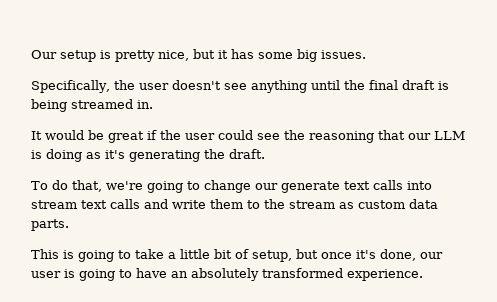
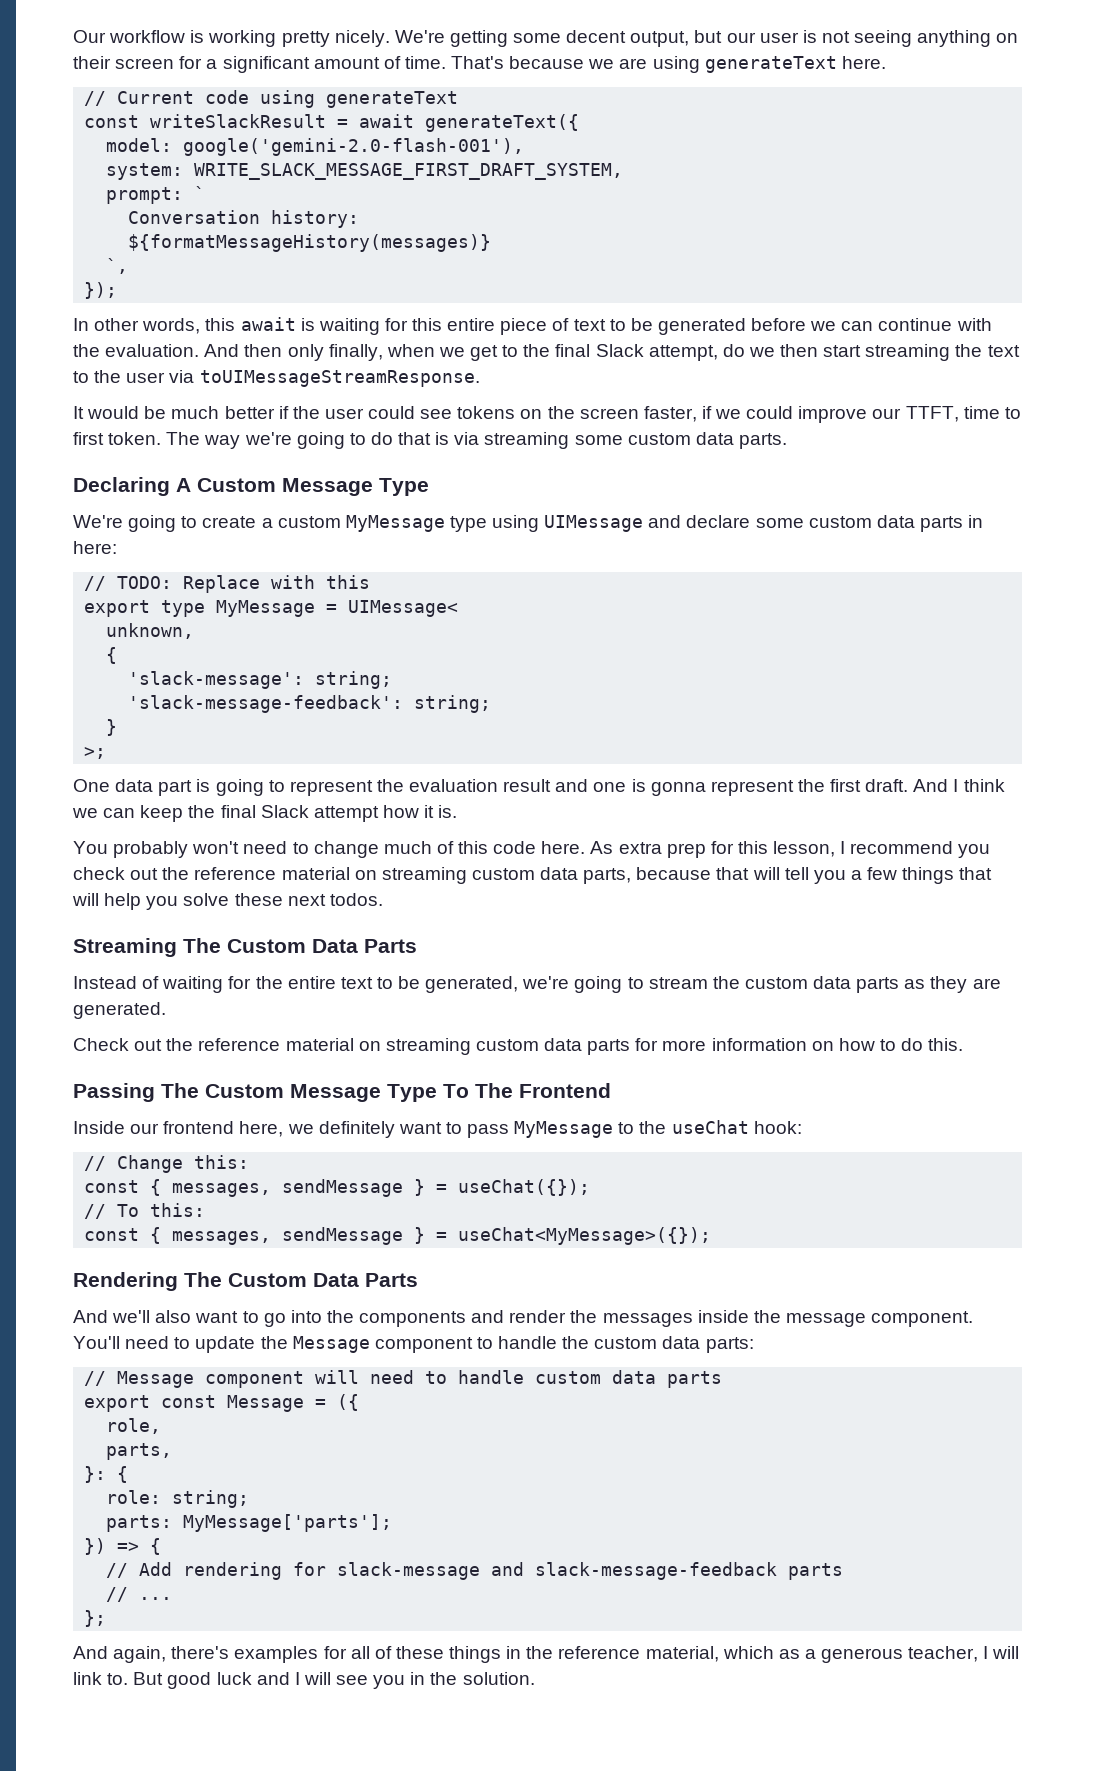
[60,49,366,62] [31,80,449,93] [31,99,153,112] setup is pretty nice, but it has some big issues. // Specifically, the user doesn't see anything until the final draft is being streamed in. -> [109,30,1019,47] [73,56,886,73] [84,90,459,108] [84,114,580,132] [106,138,525,156] [106,163,624,180] [106,186,206,204] [128,210,360,228] [128,234,492,252] [106,258,129,274] [84,282,118,299] [73,317,992,335] [73,344,1020,361] [73,370,480,387] workflow is working pretty nicely. We're getting some decent output, but our user is not seeing anything on their screen for a significant amount of time. That's because we are using generateText here. // // Current code using generateText // const writeSlackResult = await generateText({ // model: google('gemini-2.0-flash-001'), // system: WRITE_SLACK_MESSAGE_FIRST_DRAFT_SYSTEM, // prompt: ` // Conversation history: // ${formatMessageHistory(messages)} // `, // }); // In other words, this await is waiting for this entire piece of text to be generated before we can continue with the evaluation. And then only finally, when we get to the final Slack attempt, do we then start streaming the text to the user via toUIMessageStreamResponse.
[108,131,144,143] great -> [171,406,275,419] much better
[284,130,465,143] [31,149,265,162] [31,180,432,193] [31,199,438,209] [31,219,69,231] [31,249,443,262] [31,268,423,281] the reasoning that our LLM is doing as it's generating the draft. // To do that, we're going to change our generate text calls into stream text calls and write them to the stream as custom data parts. // This is going to take a little bit of setup, but once it's done, our user is going to have an absolutely transformed experience. -> [457,406,1021,423] [73,432,787,449] [73,477,429,496] [73,515,984,532] [73,541,117,554] [84,575,371,593] [84,600,459,617] [106,623,195,639] [106,647,118,664] [128,671,393,689] [128,695,492,713] [106,719,118,736] [84,747,107,759] [73,779,1005,796] [72,805,458,822] [73,841,991,858] [73,867,993,884] [72,893,383,910] [73,938,417,957] [73,976,1001,993] [73,1002,166,1019] [73,1038,964,1055] [73,1083,611,1102] [73,1120,802,1138] [84,1155,250,1173] [84,1179,591,1197] [84,1203,206,1219] [84,1227,712,1245] [73,1272,418,1291] [73,1310,974,1327] [73,1336,754,1353] [84,1370,723,1388] [84,1394,360,1412] [106,1418,162,1434] [106,1443,173,1460] [84,1466,129,1483] [106,1490,250,1508] [106,1514,393,1532] [84,1538,162,1555] [106,1562,844,1580] [106,1587,173,1602] [84,1610,107,1627] [73,1646,1020,1663] [73,1672,535,1689] tokens on the screen faster, if we could improve our TTFT, time to first token. The way we're going to do that is via streaming some custom data parts. // Declaring A Custom Message Type // We're going to create a custom MyMessage type using UIMessage and declare some custom data parts in here: // // TODO: Replace with this // export type MyMessage = UIMessage< // unknown, // { // 'slack-message': string; // 'slack-message-feedback': string; // } // >; // One data part is going to represent the evaluation result and one is gonna represent the first draft. And I think we can keep the final Slack attempt how it is. // You probably won't need to change much of this code here. As extra prep for this lesson, I recommend you check out the reference material on streaming custom data parts, because that will tell you a few things that will help you solve these next todos. // Streaming The Custom Data Parts // Instead of waiting for the entire text to be generated, we're going to stream the custom data parts as they are generated. // Check out the reference material on streaming custom data parts for more information on how to do this. // Passing The Custom Message Type To The Frontend // Inside our frontend here, we definitely want to pass MyMessage to the useChat hook: // // Change this: // const { messages, sendMessage } = useChat({}); // // To this: // const { messages, sendMessage } = useChat<MyMessage>({}); // Rendering The Custom Data Parts // And we'll also want to go into the components and render the messages inside the message component. You'll need to update the Message component to handle the custom data parts: // // Message component will need to handle custom data parts // export const Message = ({ // role, // parts, // }: { // role: string; // parts: MyMessage['parts']; // }) => { // // Add rendering for slack-message and slack-message-feedback parts // // ... // }; // And again, there's examples for all of these things in the reference material, which as a generous teacher, I will link to. But good luck and I will see you in the solution.

